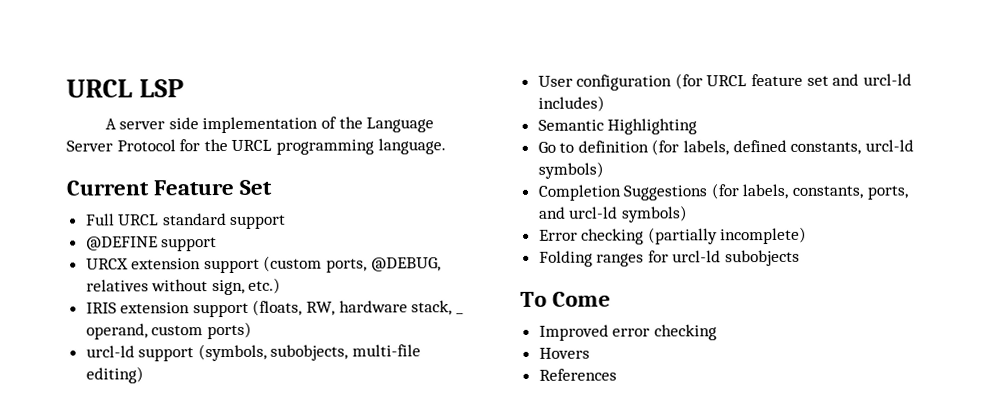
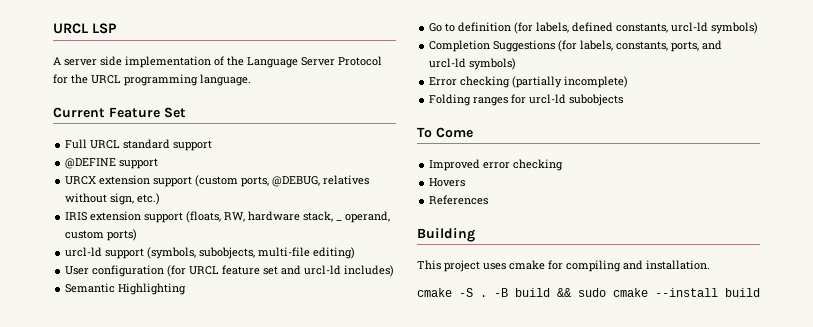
(617, 374) none -> [417,228,475,242] [417,260,710,272] [417,288,760,297] // Building // This project uses cmake for compiling and installation. // cmake -S . -B build && sudo cmake --install build

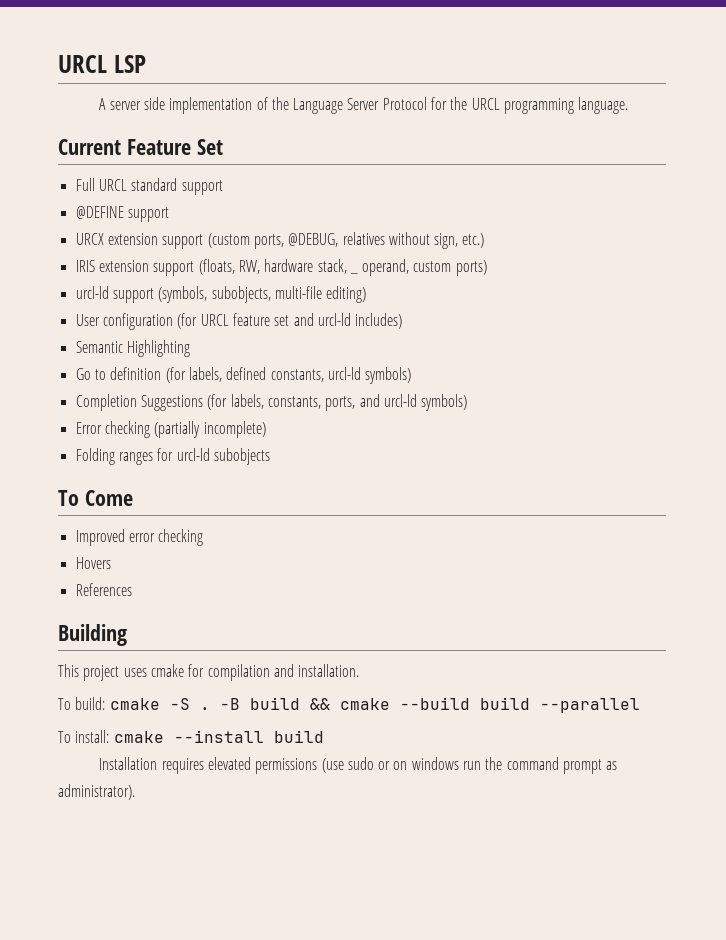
[566,260,621,272] compiling -> [207,664,270,681] compilation
(710, 265) none -> [58,697,106,710] To build:
[578,288,760,297] sudo cmake --install build -> [339,697,640,713] [58,730,324,743] [99,757,618,774] [58,784,135,800] cmake --build build --parallel // To install: cmake --install build // Installation requires elevated permissions (use sudo or on windows run the command prompt as administrator).

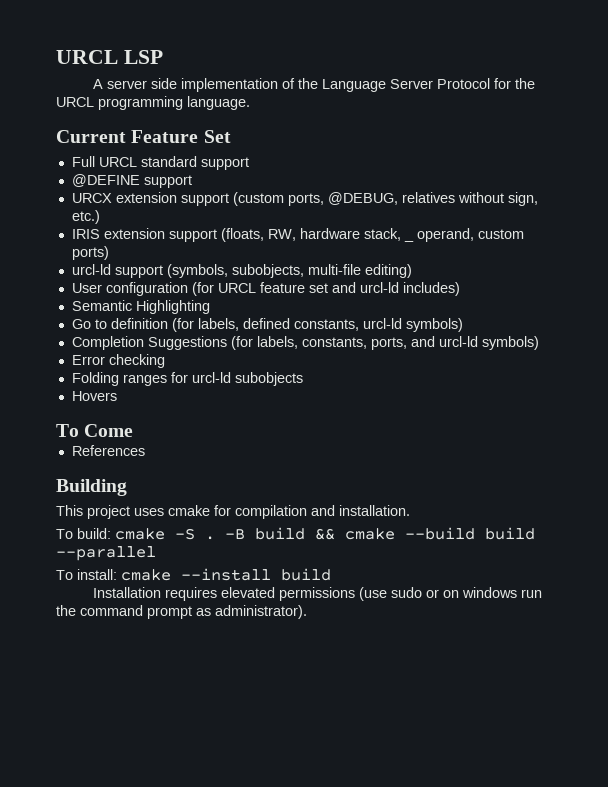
[154,421,266,438] (partially incomplete) -> (165, 361) none
(270, 456) none -> [71,391,117,401] // Hovers
[75,529,204,546] [75,557,111,569] // Improved error checking // Hovers -> (134, 430) none

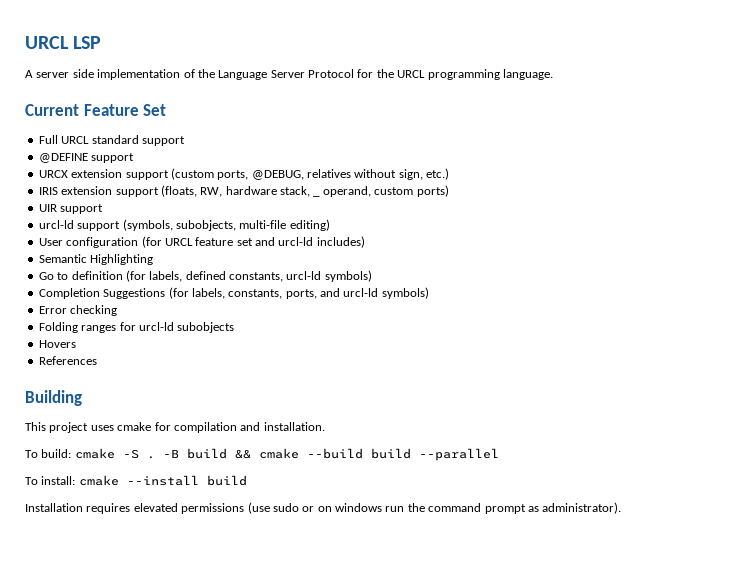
(109, 253) none -> [38,204,104,214] // UIR support
[56,424,134,437] // To Come -> (76, 344) none

